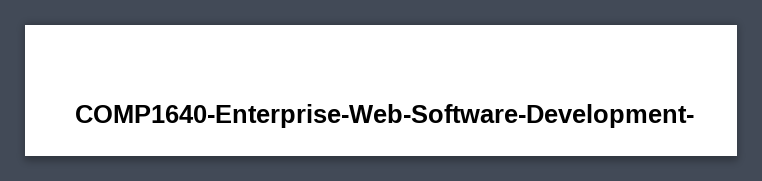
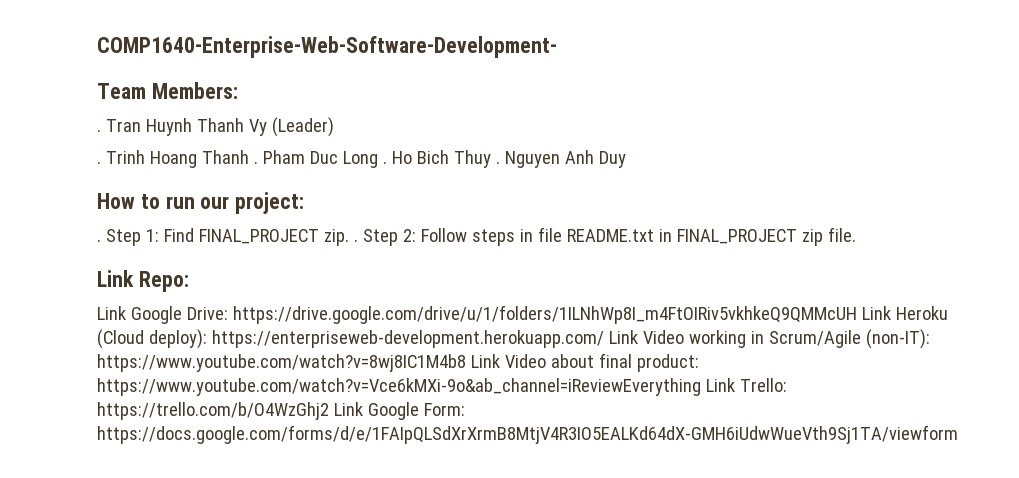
(694, 116) none -> [97,82,238,99] [97,117,334,137] [97,150,626,168] [97,192,305,214] [97,227,856,246] [97,270,189,292] [97,305,948,324] [97,329,930,349] [97,353,699,372] [97,378,787,396] [97,402,465,420] [97,425,958,444] // Team Members: // . Tran Huynh Thanh Vy (Leader) // . Trinh Hoang Thanh . Pham Duc Long . Ho Bich Thuy . Nguyen Anh Duy // How to run our project: // . Step 1: Find FINAL_PROJECT zip. . Step 2: Follow steps in file README.txt in FINAL_PROJECT zip file. // Link Repo: // Link Google Drive: https://drive.google.com/drive/u/1/folders/1ILNhWp8I_m4FtOIRiv5vkhkeQ9QMMcUH Link Heroku (Cloud deploy): https://enterpriseweb-development.herokuapp.com/ Link Video working in Scrum/Agile (non-IT): https://www.youtube.com/watch?v=8wj8IC1M4b8 Link Video about final product: https://www.youtube.com/watch?v=Vce6kMXi-9o&ab_channel=iReviewEverything Link Trello: https://trello.com/b/O4WzGhj2 Link Google Form: https://docs.google.com/forms/d/e/1FAIpQLSdXrXrmB8MtjV4R3IO5EALKd64dX-GMH6iUdwWueVth9Sj1TA/viewform

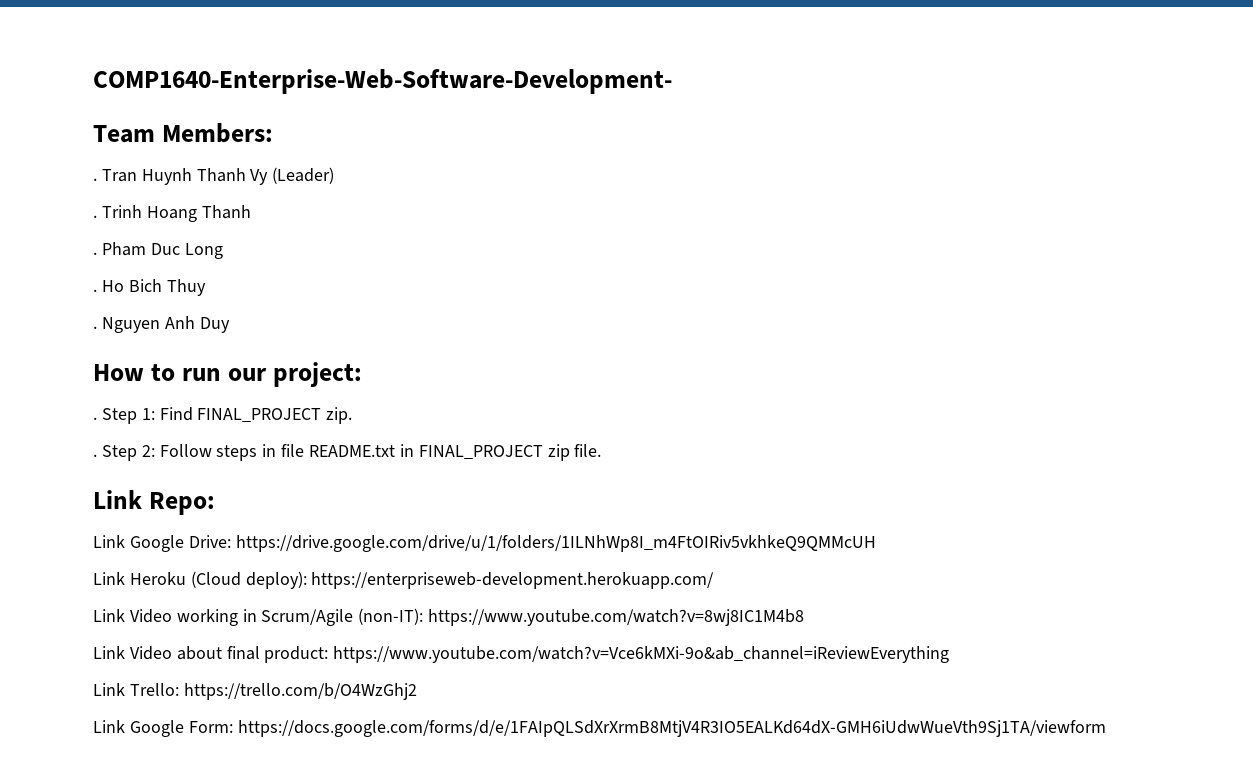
(249, 157) none -> (251, 212) //
(378, 159) none -> (223, 251) //
(491, 159) none -> (206, 287) //
(349, 237) none -> (353, 415) //
(857, 314) none -> (876, 543) //
(604, 339) none -> (715, 580) //
(466, 363) none -> (805, 617) //
(701, 387) none -> (950, 654) //
(329, 411) none -> (417, 691) //

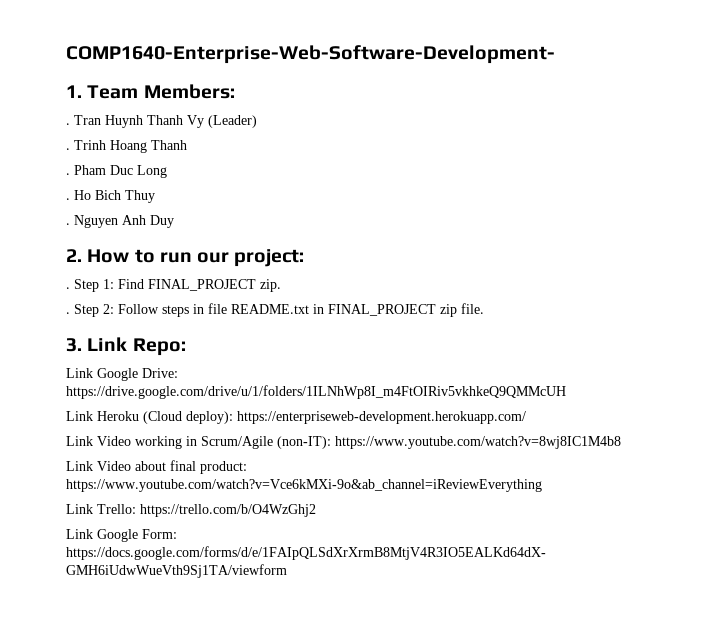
(672, 81) none -> [66,85,82,98] 1.
(230, 325) none -> [66,249,82,262] 2.
(602, 450) none -> [66,338,82,352] 3.

